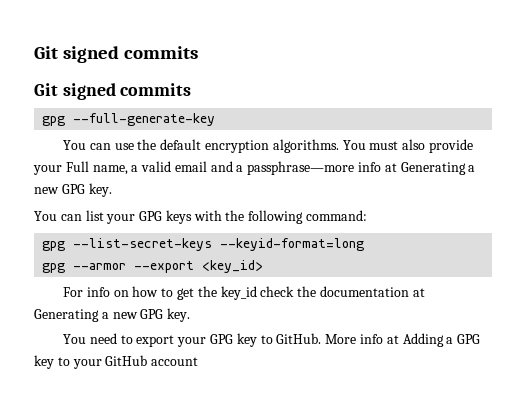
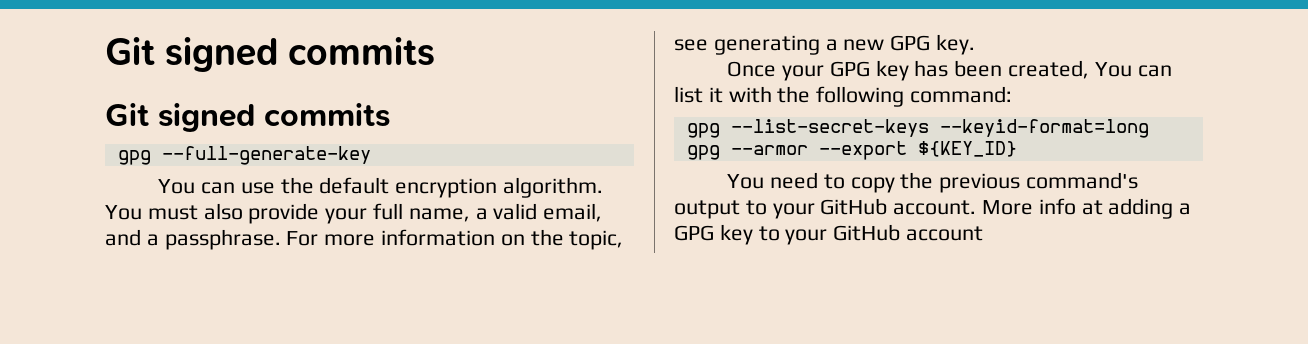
[272,139,339,153] algorithms. -> [503,177,604,198] algorithm.
[65,161,89,172] Full -> [373,203,404,220] full
[174,161,207,172] email -> [543,203,603,222] email,
[247,161,476,175] [34,183,112,197] [34,210,192,224] passphrase—more info at Generating a new GPG key. // You can list your GPG keys -> [164,229,624,250] [674,34,976,55] [727,60,1172,81] [674,86,723,103] passphrase. For more information on the topic, see generating a new GPG key. // Once your GPG key has been created, You can list it
[202,260,264,273] [63,286,425,300] [34,308,191,322] [63,333,322,347] <key_id> // For info on how to get the key_id check the documentation at Generating a new GPG key. // You need to export your GPG key to GitHub. -> [917,141,1017,157] [727,172,1139,193] [674,198,977,219] ${KEY_ID} // You need to copy the previous command's output to your GitHub account.
[402,333,444,347] Adding -> [1108,198,1174,219] adding

